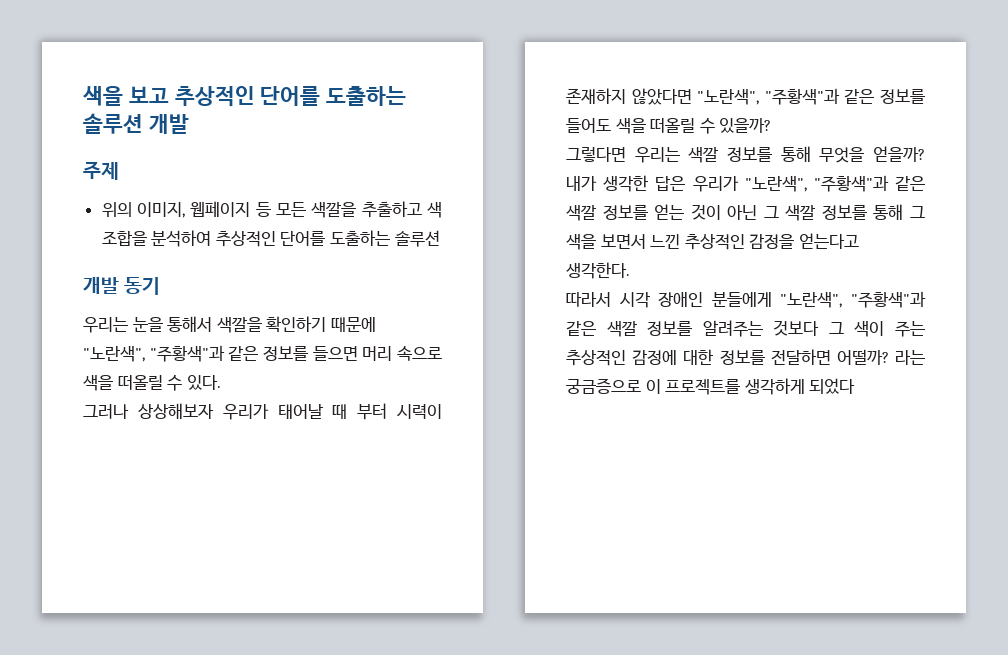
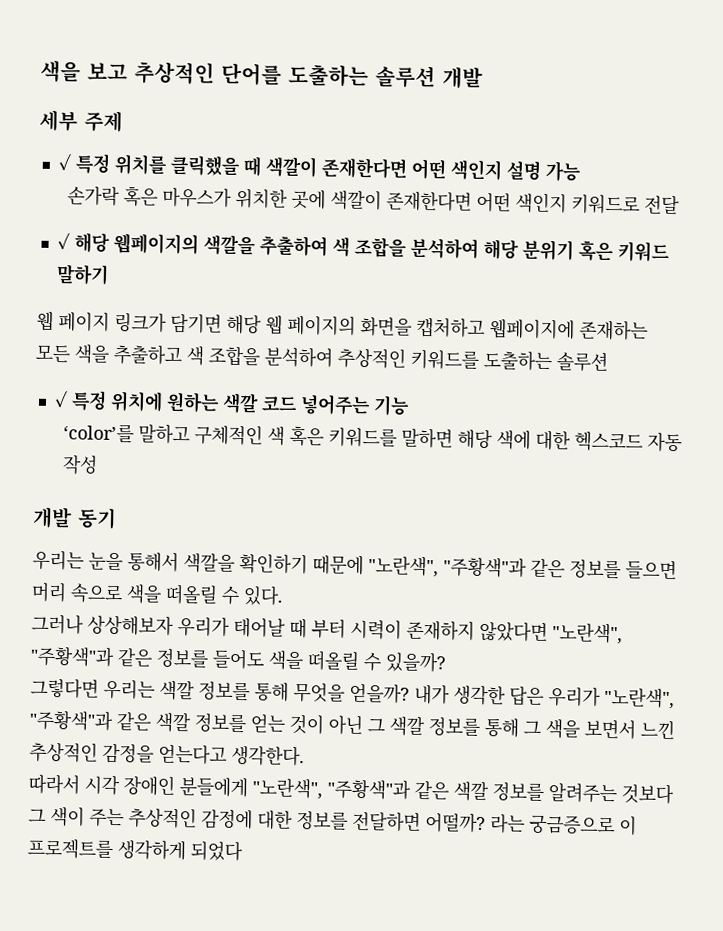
(189, 124) none -> [39,109,78,132] 세부
[101,201,357,218] 위의 이미지, 웹페이지 등 모든 색깔을 -> [57,153,581,182] [67,186,681,215] [56,232,670,262] [55,264,109,285] [36,311,648,341] [35,344,109,364] ✓ 특정 위치를 클릭했을 때 색깔이 존재한다면 어떤 색인지 설명 가능 // 손가락 혹은 마우스가 위치한 곳에 색깔이 존재한다면 어떤 색인지 키워드로 전달 // ✓ 해당 웹페이지의 색깔을 추출하여 색 조합을 분석하여 해당 분위기 혹은 키워드 말하기 // 웹 페이지 링크가 담기면 해당 웹 페이지의 화면을 캡처하고 웹페이지에 존재하는 모든 색을
[280,230,440,247] 단어를 도출하는 솔루션 -> [410,349,608,372] [53,390,410,416] [63,423,683,453] [62,455,99,475] 키워드를 도출하는 솔루션 // ✓ 특정 위치에 원하는 색깔 코드 넣어주는 기능 // ‘color’를 말하고 구체적인 색 혹은 키워드를 말하면 해당 색에 대한 헥스코드 자동 작성

